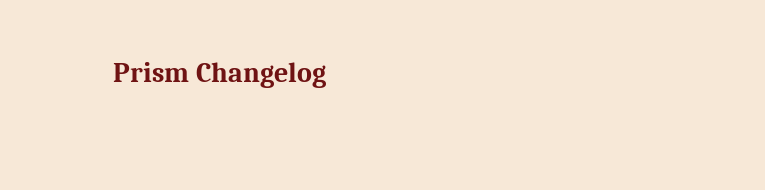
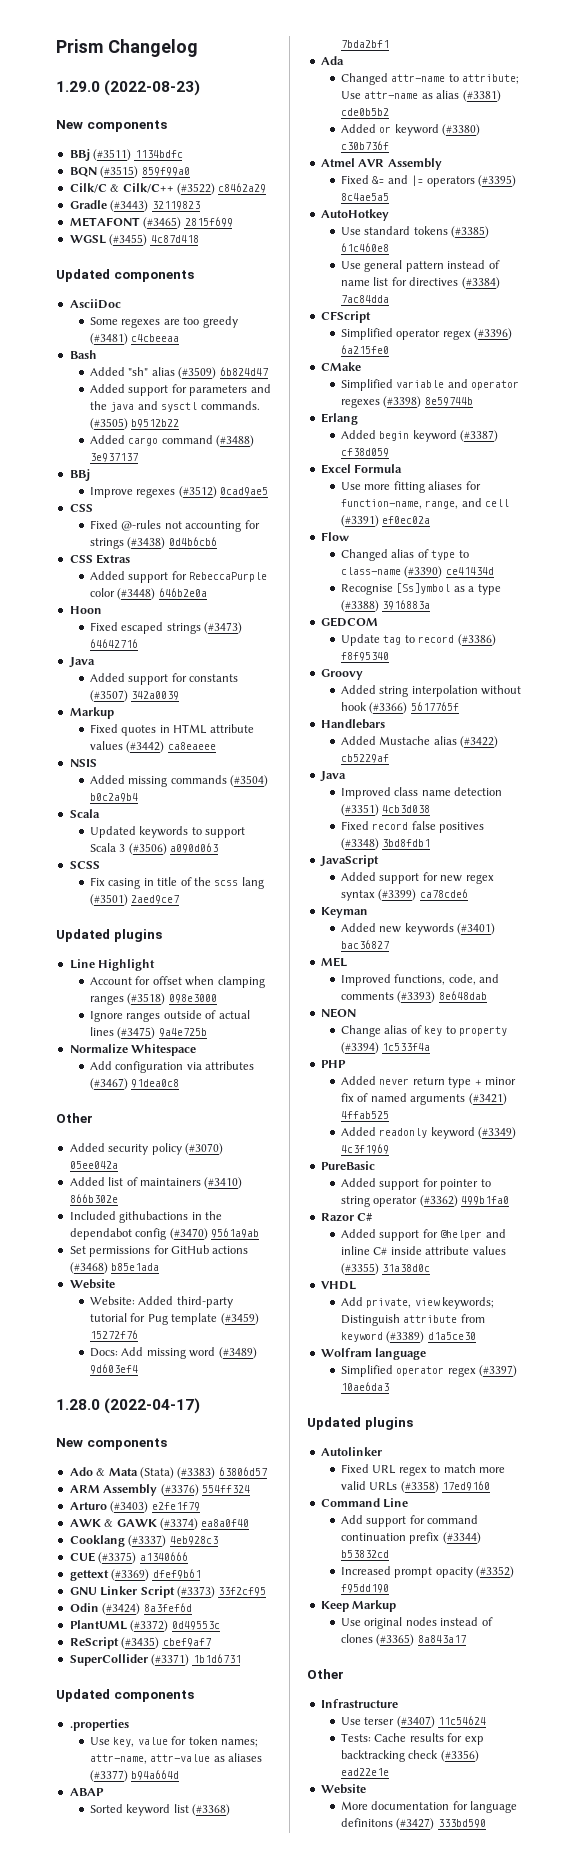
(327, 75) none -> [56,80,201,96] [56,120,167,132] [69,149,183,161] [69,166,190,178] [69,183,267,195] [69,200,200,212] [69,217,233,229] [69,234,199,246] [56,269,194,282] [69,299,121,309] [90,316,238,328] [90,333,180,345] [69,350,97,359] [90,367,268,379] [90,384,271,396] [90,401,260,412] [90,418,180,430] [90,435,255,447] [90,453,139,462] [69,469,90,481] [90,486,269,498] [69,504,93,512] [90,520,260,532] [90,537,217,549] [69,554,131,564] [90,571,268,583] [90,588,207,600] [69,606,102,614] [90,622,243,634] [90,639,139,648] [68,657,95,668] [90,673,239,685] [90,690,180,702] [69,707,114,719] [90,724,254,736] [90,741,216,753] [69,759,97,767] [90,775,269,787] [90,793,139,802] [69,809,100,818] [90,826,246,838] [90,843,219,855] [69,861,100,869] [90,877,264,889] [90,894,180,906] [56,929,162,942] [69,959,156,971] [90,976,265,988] [90,993,217,1005] [90,1010,250,1022] [90,1027,207,1039] [69,1044,197,1056] [90,1061,255,1073] [90,1078,180,1090] [56,1113,93,1123] [69,1143,223,1155] [69,1161,118,1169] [69,1177,243,1189] [69,1194,118,1203] [69,1211,222,1223] [69,1228,259,1240] [69,1245,249,1257] [69,1262,160,1274] [69,1279,115,1289] [90,1296,233,1308] [90,1313,259,1325] [90,1330,139,1339] [90,1347,257,1359] [90,1364,139,1374] [56,1398,201,1414] [56,1438,167,1450] [69,1467,267,1479] [69,1484,250,1496] [69,1501,200,1513] [69,1518,250,1530] [69,1535,218,1547] [69,1552,188,1564] [69,1569,201,1581] [69,1586,267,1598] [69,1603,192,1615] [69,1620,220,1632] [69,1637,211,1649] [69,1654,241,1666] [56,1689,194,1702] [69,1719,129,1731] [90,1736,258,1747] [90,1753,263,1764] [90,1770,180,1782] [69,1788,104,1796] [90,1804,231,1816] [341,40,390,48] [320,56,344,65] [341,73,520,85] [341,90,501,102] [341,108,390,116] [341,124,481,136] [341,141,390,150] [320,158,442,170] [341,175,516,187] [341,193,390,201] [320,209,389,221] [341,226,490,238] [341,243,390,252] [341,260,500,272] [341,277,500,289] [341,295,390,303] [320,311,371,323] [341,328,513,340] [341,345,390,354] [320,362,361,371] [341,379,520,391] [341,396,473,408] [320,413,358,425] [341,430,499,442] [341,448,390,457] [320,464,403,474] [341,481,481,493] [341,498,510,509] [341,515,431,527] [320,532,349,541] [341,549,469,561] [341,566,494,578] [341,583,501,595] [341,600,431,612] [320,617,378,627] [341,634,496,646] [341,652,390,661] [320,669,363,680] [341,685,522,697] [341,702,459,714] [320,719,385,729] [341,736,499,748] [341,754,390,763] [319,771,346,782] [341,787,503,799] [341,804,431,816] [341,821,485,833] [341,838,431,850] [319,855,379,867] [341,872,494,884] [341,889,468,901] [320,907,368,918] [341,923,496,935] [341,940,390,949] [320,957,347,967] [341,974,500,986] [341,991,487,1003] [320,1008,356,1018] [341,1025,507,1037] [341,1042,431,1054] [320,1060,346,1068] [341,1076,516,1088] [341,1093,507,1105] [341,1111,390,1119] [341,1127,517,1139] [341,1144,390,1154] [320,1161,375,1170] [341,1178,491,1190] [341,1195,510,1207] [320,1213,374,1222] [341,1229,506,1241] [341,1246,506,1255] [341,1263,431,1275] [320,1281,356,1290] [341,1297,495,1309] [341,1314,485,1326] [341,1331,476,1343] [320,1348,427,1360] [341,1365,518,1377] [341,1382,390,1391] [307,1417,413,1430] [320,1447,382,1456] [341,1464,505,1476] [341,1481,491,1493] [320,1498,409,1508] [341,1515,479,1527] [341,1532,481,1544] [341,1550,390,1558] [341,1566,515,1578] [341,1584,390,1593] [320,1600,397,1612] [341,1617,493,1629] [341,1634,466,1646] [307,1669,344,1679] [320,1699,398,1708] [341,1716,487,1728] [341,1733,484,1745] [341,1750,479,1762] [341,1768,390,1776] [320,1784,366,1794] [341,1801,518,1813] [341,1818,486,1830] // 1.29.0 (2022-08-23) // New components // BBj (#3511) 1134bdfc // BQN (#3515) 859f99a0 // Cilk/C & Cilk/C++ (#3522) c8462a29 // Gradle (#3443) 32119823 // METAFONT (#3465) 2815f699 // WGSL (#3455) 4c87d418 // Updated components // AsciiDoc // Some regexes are too greedy (#3481) c4cbeeaa // Bash // Added "sh" alias (#3509) 6b824d47 // Added support for parameters and the java and sysctl commands. (#3505) b9512b22 // Added cargo command (#3488) 3e937137 // BBj // Improve regexes (#3512) 0cad9ae5 // CSS // Fixed @-rules not accounting for strings (#3438) 0d4b6cb6 // CSS Extras // Added support for RebeccaPurple color (#3448) 646b2e0a // Hoon // Fixed escaped strings (#3473) 64642716 // Java // Added support for constants (#3507) 342a0039 // Markup // Fixed quotes in HTML attribute values (#3442) ca8eaeee // NSIS // Added missing commands (#3504) b0c2a9b4 // Scala // Updated keywords to support Scala 3 (#3506) a090d063 // SCSS // Fix casing in title of the scss lang (#3501) 2aed9ce7 // Updated plugins // Line Highlight // Account for offset when clamping ranges (#3518) 098e3000 // Ignore ranges outside of actual lines (#3475) 9a4e725b // Normalize Whitespace // Add configuration via attributes (#3467) 91dea0c8 // Other // Added security policy (#3070) 05ee042a // Added list of maintainers (#3410) 866b302e // Included githubactions in the dependabot config (#3470) 9561a9ab // Set permissions for GitHub actions (#3468) b85e1ada // Website // Website: Added third-party tutorial for Pug template (#3459) 15272f76 // Docs: Add missing word (#3489) 9d603ef4 // 1.28.0 (2022-04-17) // New components // Ado & Mata (Stata) (#3383) 63806d57 // ARM Assembly (#3376) 554ff324 // Arturo (#3403) e2fe1f79 // AWK & GAWK (#3374) ea8a0f40 // Cooklang (#3337) 4eb928c3 // CUE (#3375) a1340666 // gettext (#3369) dfef9b61 // GNU Linker Script (#3373) 33f2cf95 // Odin (#3424) 8a3fef6d // PlantUML (#3372) 0d49553c // ReScript (#3435) cbef9af7 // SuperCollider (#3371) 1b1d6731 // Updated components // .properties // Use key, value for token names; attr-name, attr-value as aliases (#3377) b94a664d // ABAP // Sorted keyword list (#3368) 7bda2bf1 // Ada // Changed attr-name to attribute; Use attr-name as alias (#3381) cde0b5b2 // Added or keyword (#3380) c30b736f // Atmel AVR Assembly // Fixed &= and |= operators (#3395) 8c4ae5a5 // AutoHotkey // Use standard tokens (#3385) 61c460e8 // Use general pattern instead of name list for directives (#3384) 7ac84dda // CFScript // Simplified operator regex (#3396) 6a215fe0 // CMake // Simplified variable and operator regexes (#3398) 8e59744b // Erlang // Added begin keyword (#3387) cf38d059 // Excel Formula // Use more fitting aliases for function-name, range, and cell (#3391) ef0ec02a // Flow // Changed alias of type to class-name (#3390) ce41434d // Recognise [Ss]ymbol as a type (#3388) 3916883a // GEDCOM // Update tag to record (#3386) f8f95340 // Groovy // Added string interpolation without hook (#3366) 5617765f // Handlebars // Added Mustache alias (#3422) cb5229af // Java // Improved class name detection (#3351) 4cb3d038 // Fixed record false positives (#3348) 3bd8fdb1 // JavaScript // Added support for new regex syntax (#3399) ca78cde6 // Keyman // Added new keywords (#3401) bac36827 // MEL // Improved functions, code, and comments (#3393) 8e648dab // NEON // Change alias of key to property (#3394) 1c533f4a // PHP // Added never return type + minor fix of named arguments (#3421) 4ffab525 // Added readonly keyword (#3349) 4c3f1969 // PureBasic // Added support for pointer to string operator (#3362) 499b1fa0 // Razor C# // Added support for @helper and inline C# inside attribute values (#3355) 31a38d0c // VHDL // Add private, view keywords; Distinguish attribute from keyword (#3389) d1a5ce30 // Wolfram language // Simplified operator regex (#3397) 10ae6da3 // Updated plugins // Autolinker // Fixed URL regex to match more valid URLs (#3358) 17ed9160 // Command Line // Add support for command continuation prefix (#3344) b53832cd // Increased prompt opacity (#3352) f95dd190 // Keep Markup // Use original nodes instead of clones (#3365) 8a843a17 // Other // Infrastructure // Use terser (#3407) 11c54624 // Tests: Cache results for exp backtracking check (#3356) ead22e1e // Website // More documentation for language definitons (#3427) 333bd590

